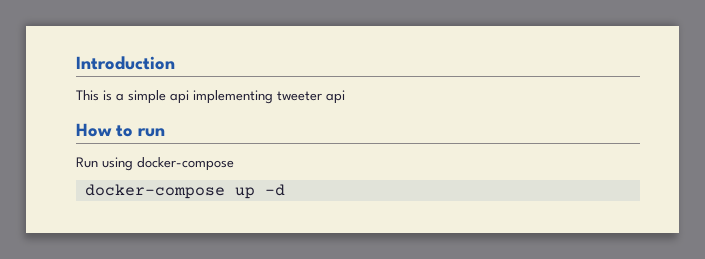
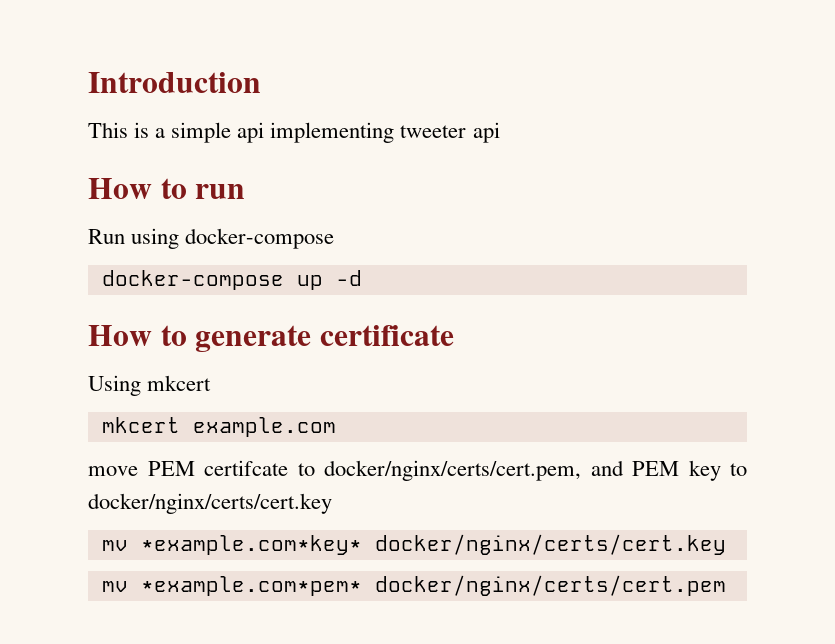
(285, 190) none -> [88,325,454,353] [88,375,212,396] [101,417,336,437] [88,460,747,481] [88,493,332,514] [101,534,726,555] [101,575,726,596] // How to generate certificate // Using mkcert // mkcert example.com // move PEM certifcate to docker/nginx/certs/cert.pem, and PEM key to docker/nginx/certs/cert.key // mv *example.com*key* docker/nginx/certs/cert.key // mv *example.com*pem* docker/nginx/certs/cert.pem

